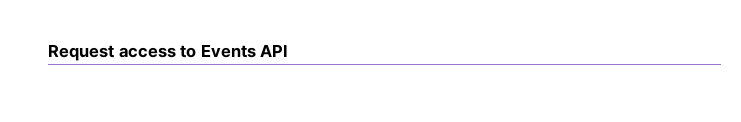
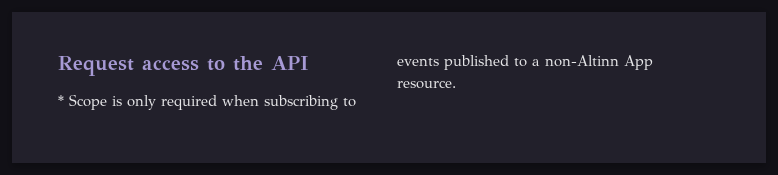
[200,44,256,58] Events -> [233,56,263,71] the
(289, 50) none -> [58,94,356,110] [397,55,653,70] [397,80,456,89] // * Scope is only required when subscribing to events published to a non-Altinn App resource.

